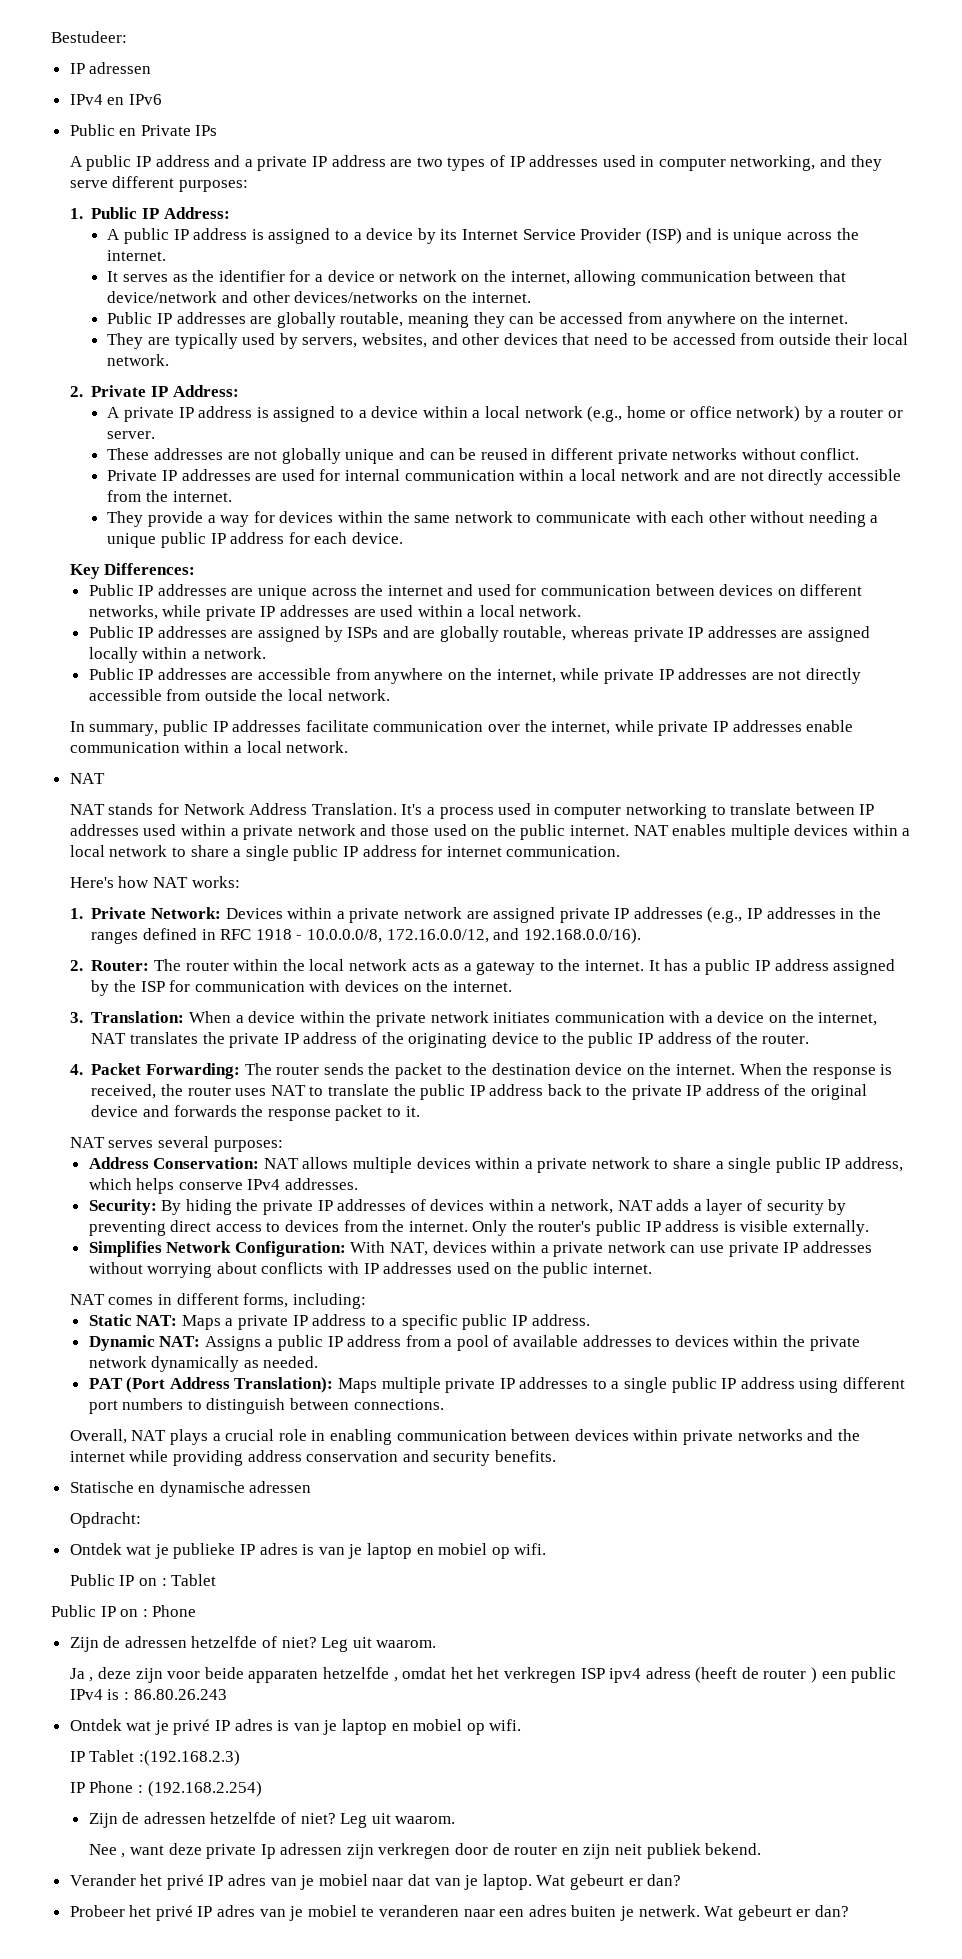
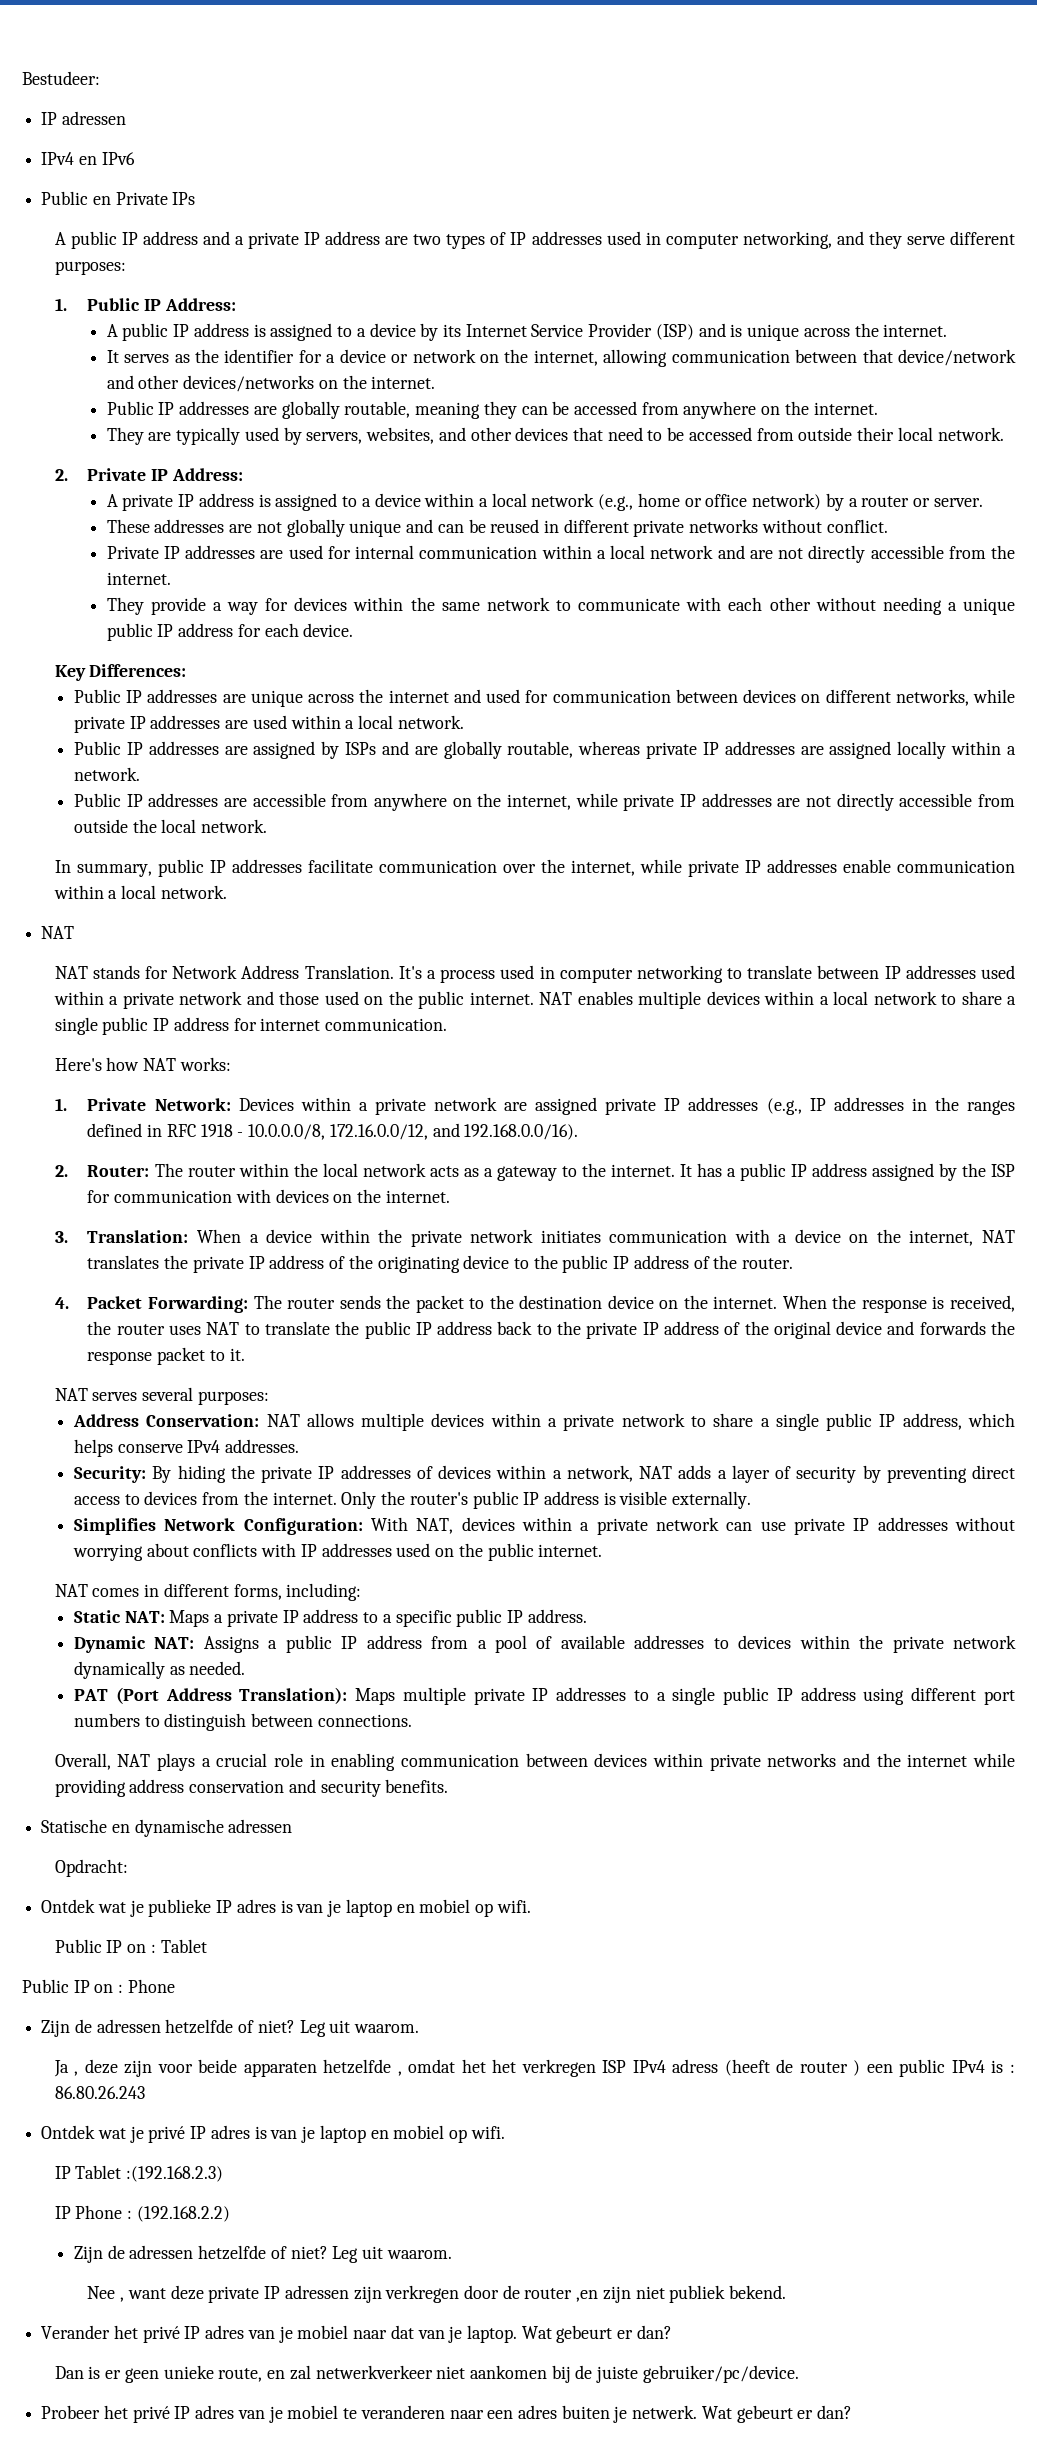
[609,1668,642,1683] ipv4 -> [632,2060,666,2073] IPv4
[147,1781,262,1797] (192.168.2.254) -> [136,2206,230,2222] (192.168.2.2)
[260,1844,276,1859] Ip -> [264,2286,281,2299] IP
[561,1844,642,1859] en zijn neit -> [576,2286,665,2303] ,en zijn niet
(682, 1880) none -> [54,2365,799,2383] // Dan is er geen unieke route, en zal netwerkverkeer niet aankomen bij de juiste gebruiker/pc/device.

